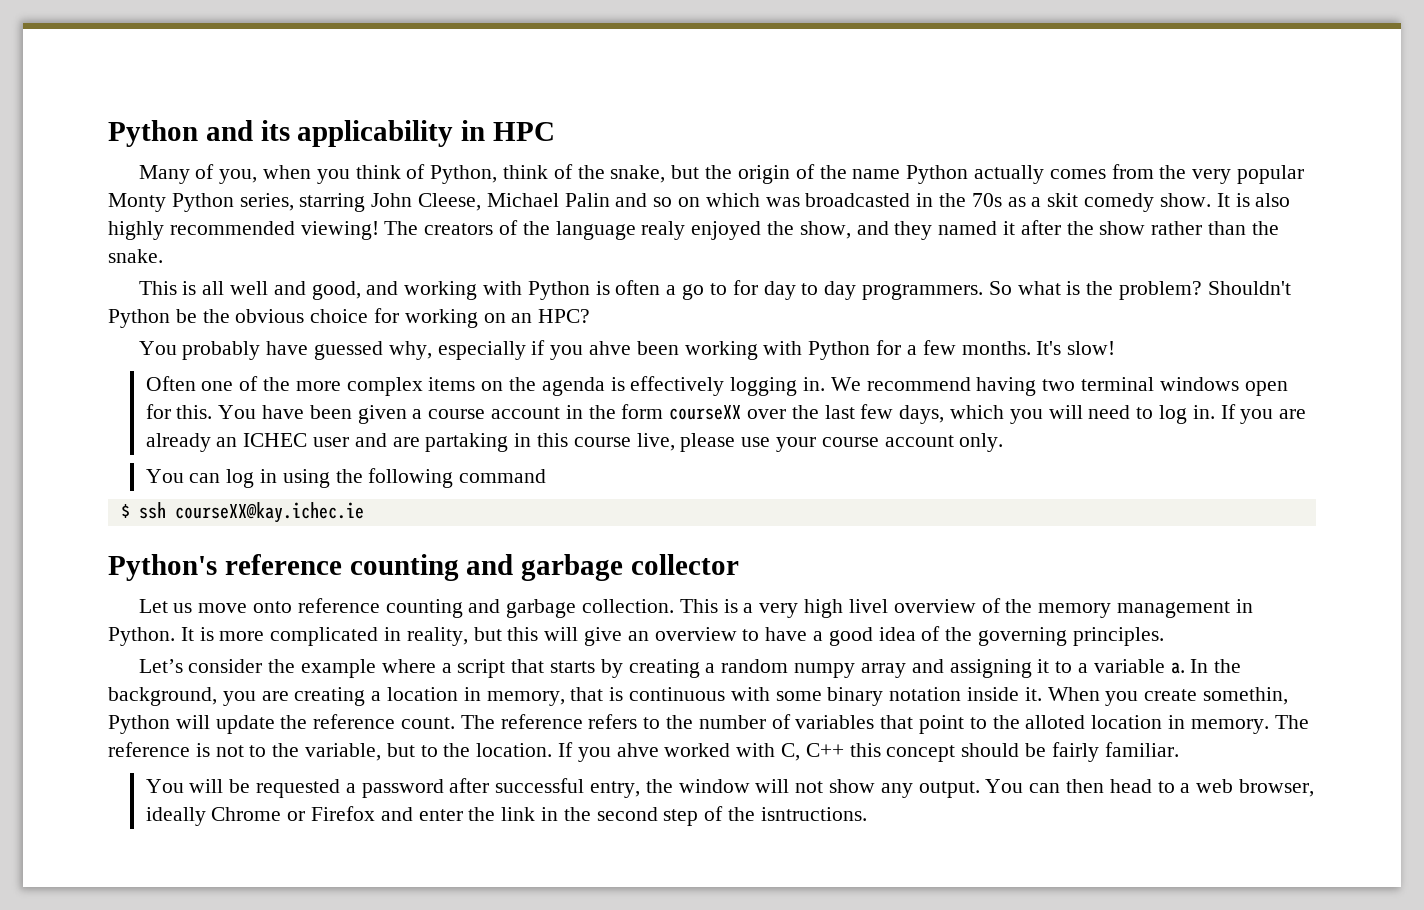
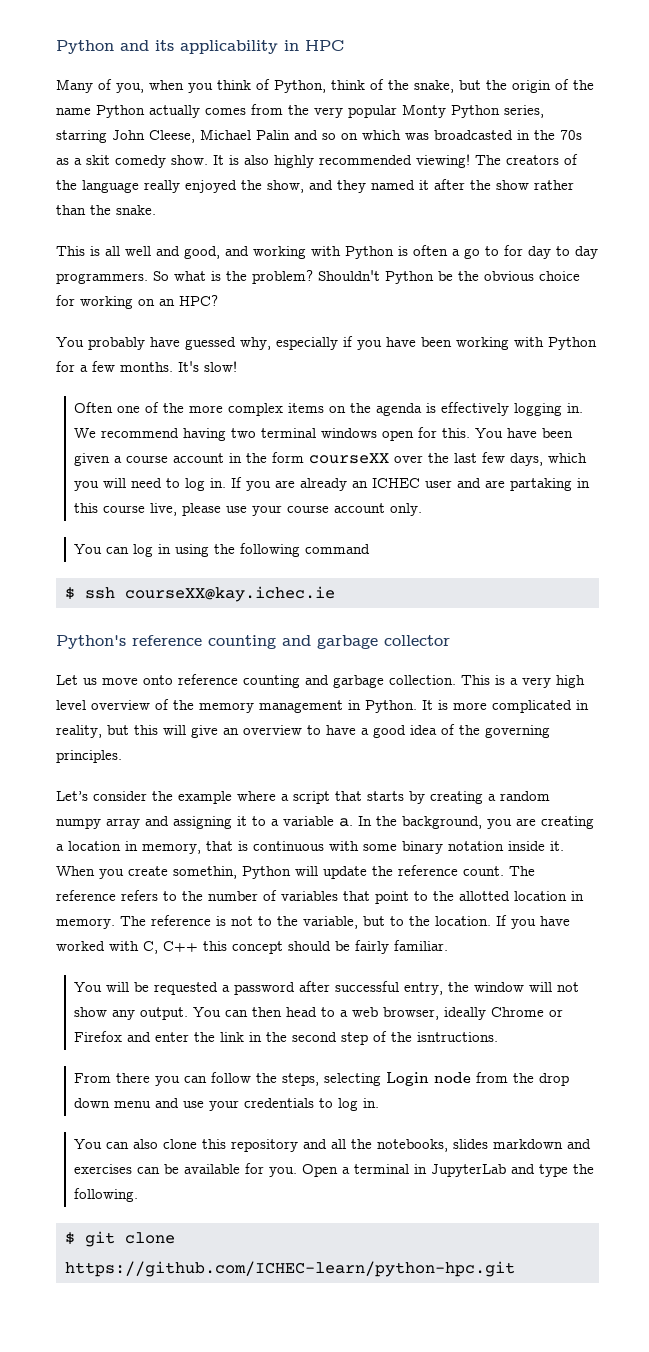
[641,221,686,240] realy -> [144,180,180,193] really
[589,341,632,355] ahve -> [386,337,416,347] have
[848,599,888,613] livel -> [56,700,86,710] level
[1025,715,1086,729] alloted -> [459,891,510,901] allotted
[616,743,659,757] ahve -> [540,916,570,926] have
(867, 814) none -> [73,1072,569,1086] [73,1098,379,1111] [73,1139,591,1152] [73,1163,594,1177] [73,1188,138,1202] [64,1231,175,1247] [64,1261,515,1277] // From there you can follow the steps, selecting Login node from the drop down menu and use your credentials to log in. // You can also clone this repository and all the notebooks, slides markdown and exercises can be available for you. Open a terminal in JupyterLab and type the following. // $ git clone https://github.com/ICHEC-learn/python-hpc.git

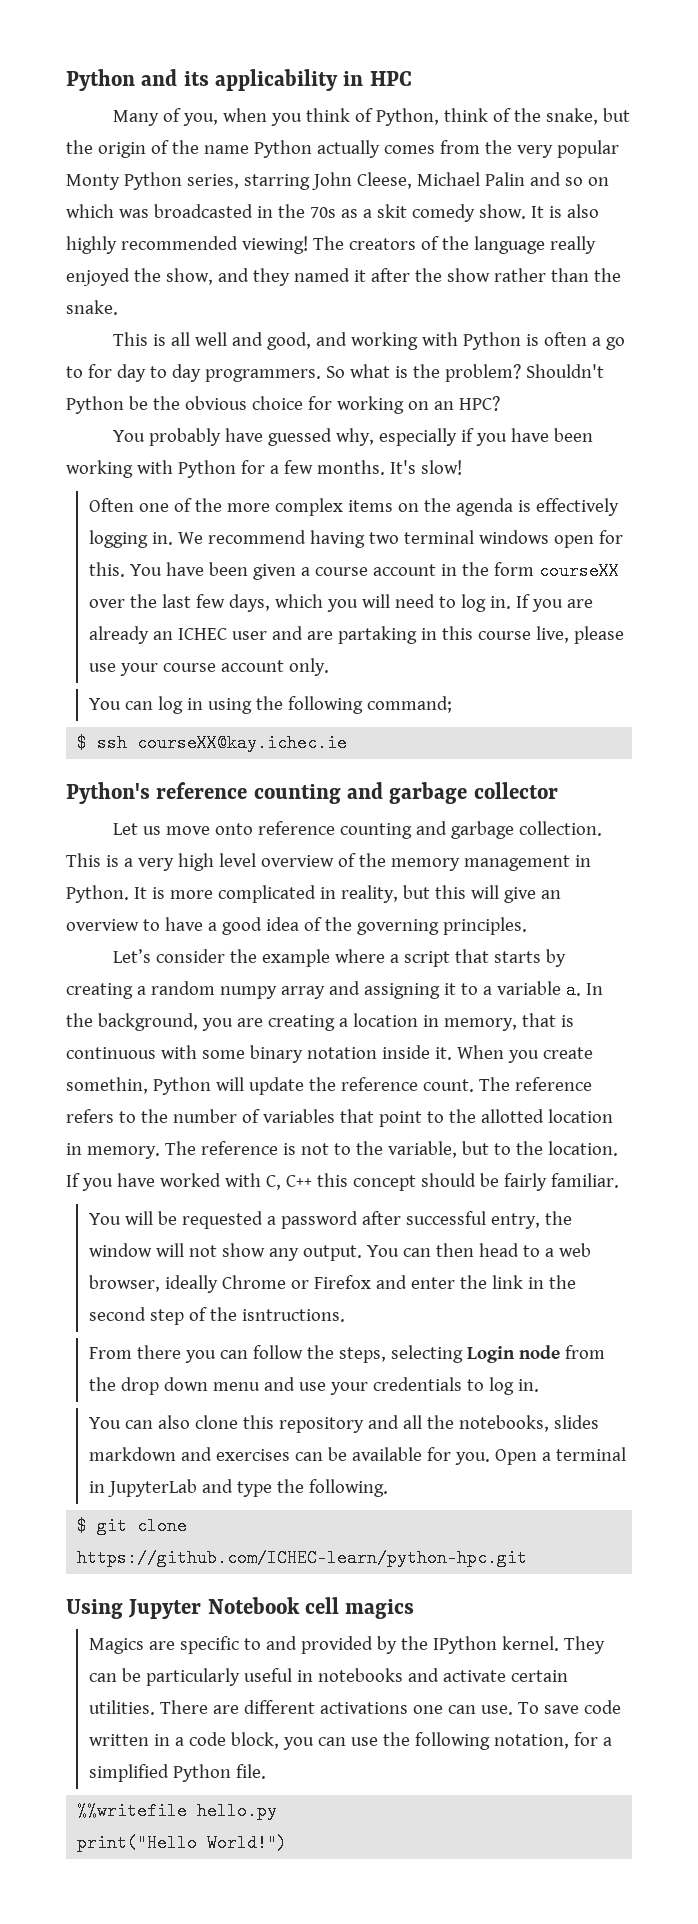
[304,544,370,554] command -> [366,696,452,713] command;
(515, 1269) none -> [66,1597,415,1619] [88,1636,605,1654] [88,1668,568,1686] [88,1700,621,1715] [88,1732,612,1750] [88,1764,266,1782] [77,1802,278,1820] [77,1834,288,1852] // Using Jupyter Notebook cell magics // Magics are specific to and provided by the IPython kernel. They can be particularly useful in notebooks and activate certain utilities. There are different activations one can use. To save code written in a code block, you can use the following notation, for a simplified Python file. // %%writefile hello.py // print("Hello World!")

